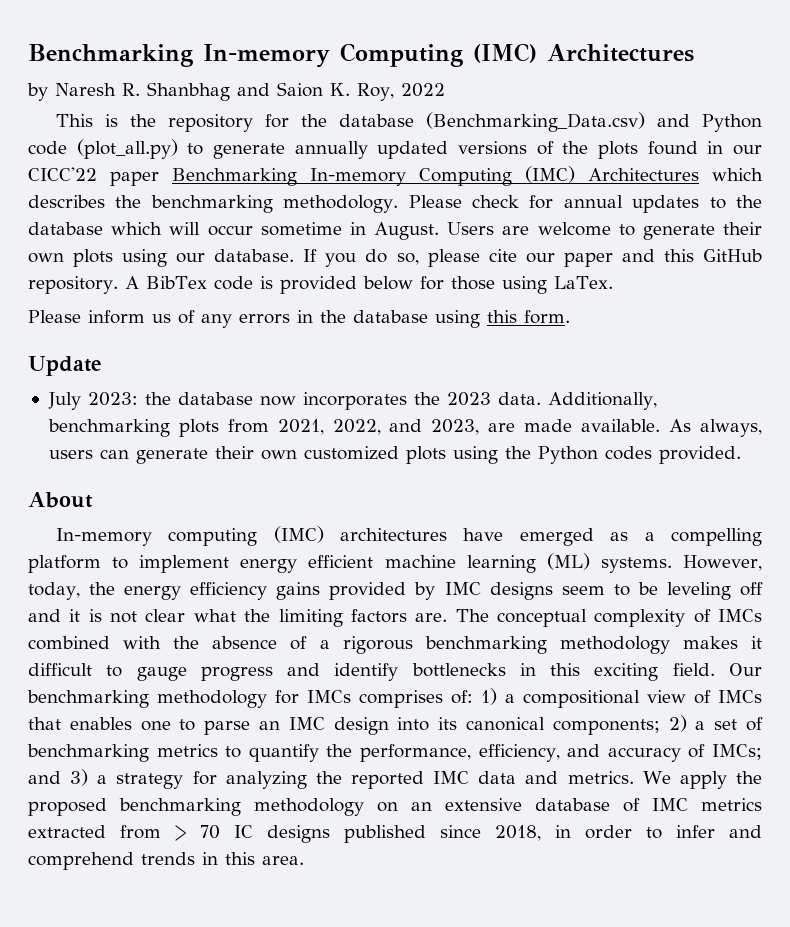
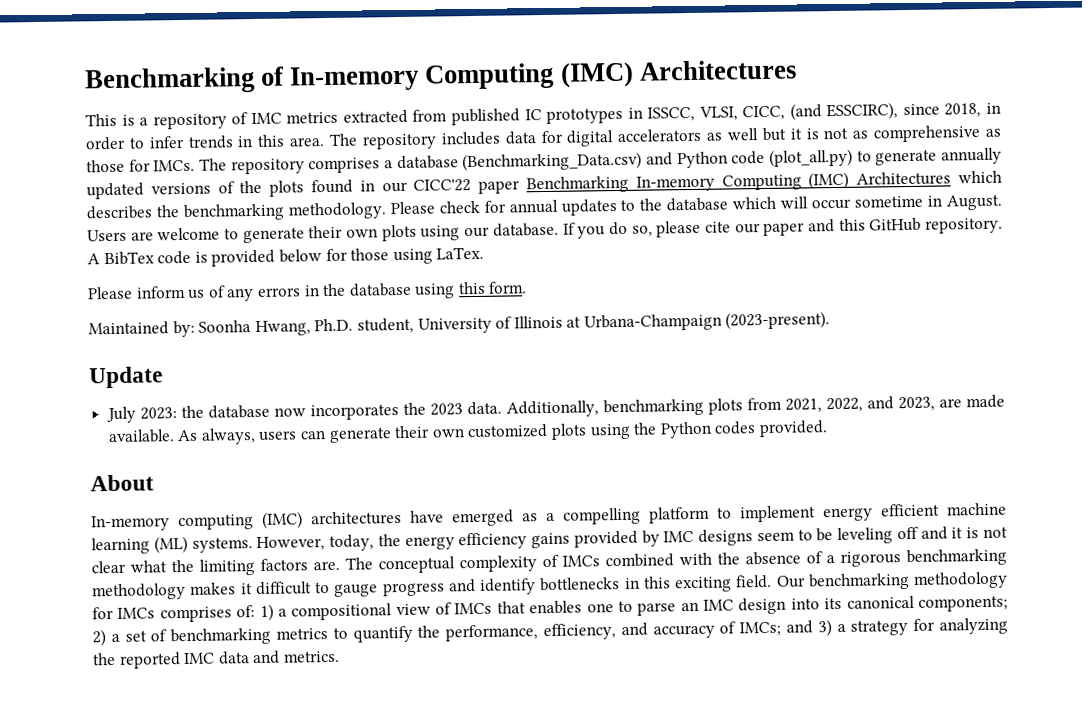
[28,44,193,67] Benchmarking -> [84,66,286,95] Benchmarking of
[27,82,445,101] [55,114,327,132] by Naresh R. Shanbhag and Saion K. Roy, 2022 // This is the repository for the -> [85,102,1001,130] [85,124,1002,151] [86,157,393,175] This is a repository of IMC metrics extracted from published IC prototypes in ISSCC, VLSI, CICC, (and ESSCIRC), since 2018, in order to infer trends in this area. The repository includes data for digital accelerators as well but it is not as comprehensive as those for IMCs. The repository comprises a
(570, 317) none -> [88,311,831,338] // Maintained by: Soonha Hwang, Ph.D. student, University of Illinois at Urbana-Champaign (2023-present).
[642,771,762,789] [28,798,762,816] [28,825,762,843] [28,852,304,870] We apply the proposed benchmarking methodology on an extensive database of IMC metrics extracted from > 70 IC designs published since 2018, in order to infer and comprehend trends in this area. -> (340, 656) none

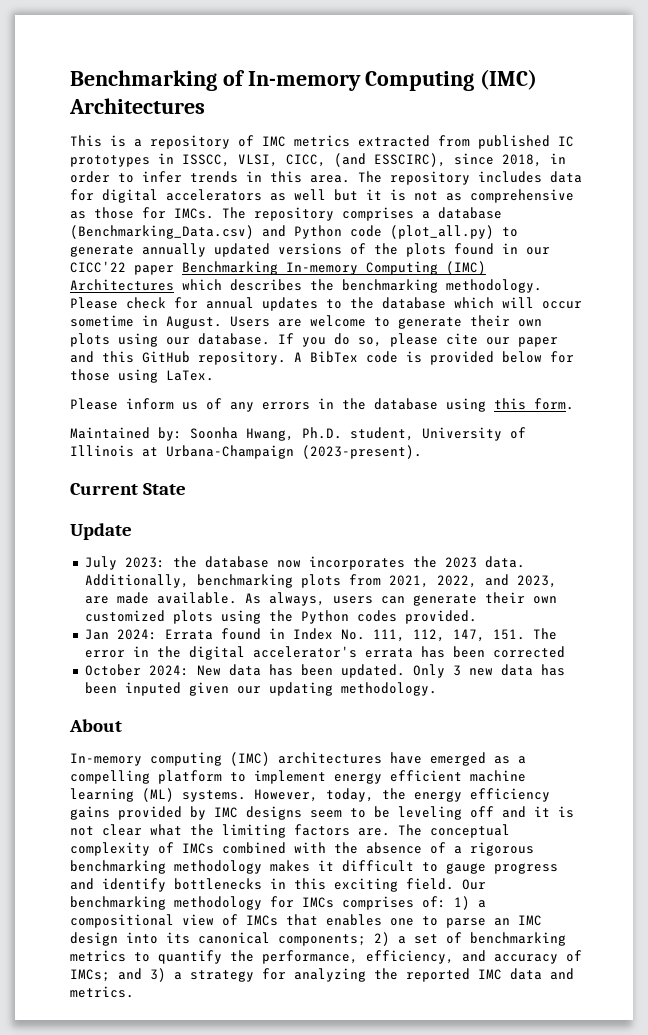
(831, 320) none -> [70,483,186,495] // Current State
(828, 429) none -> [84,628,557,642] [84,646,565,660] [84,664,565,678] [84,682,437,696] // Jan 2024: Errata found in Index No. 111, 112, 147, 151. The error in the digital accelerator's errata has been corrected // October 2024: New data has been updated. Only 3 new data has been inputed given our updating methodology.

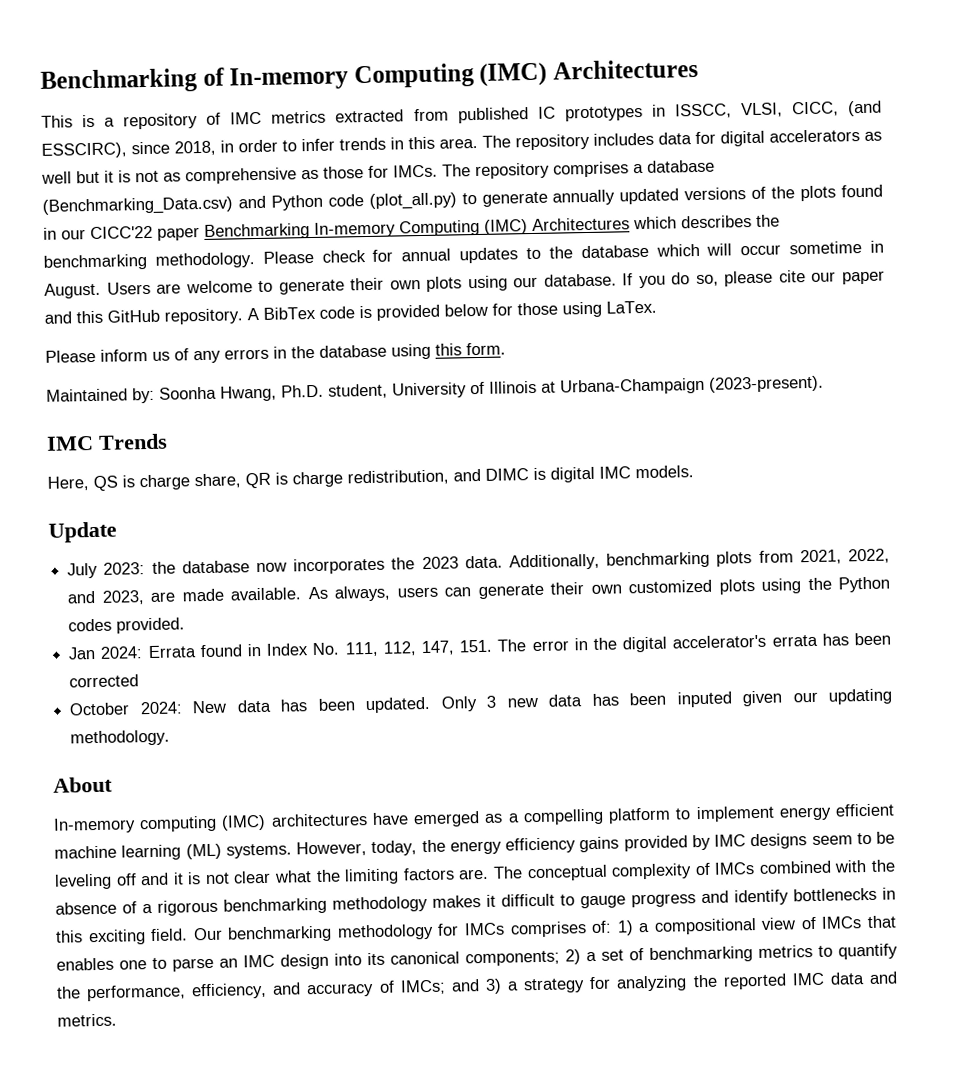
[70,483,186,495] Current State -> [46,433,168,451] [47,465,694,491] IMC Trends // Here, QS is charge share, QR is charge redistribution, and DIMC is digital IMC models.

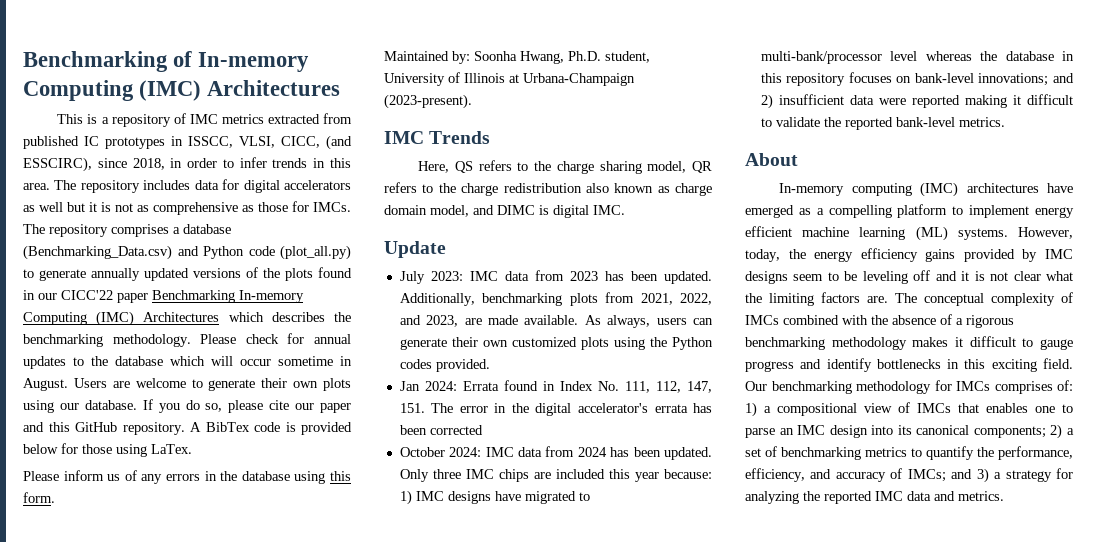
[122,469,449,491] is charge share, QR is charge redistribution, -> [478,160,712,174] [384,182,712,196] [384,205,469,217] refers to the charge sharing model, QR refers to the charge redistribution also known as charge domain model,
[599,465,694,479] IMC models. -> [593,205,625,215] IMC.
[151,555,503,575] the database now incorporates the 2023 data. -> [469,270,712,284] IMC data from 2023 has been updated.
[192,688,893,714] [70,729,171,747] New data has been updated. Only 3 new data has been inputed given our updating methodology. -> [485,446,712,460] [399,469,712,482] [399,490,590,505] [760,51,1074,64] [760,72,1074,86] [760,94,1073,109] [760,117,1005,130] IMC data from 2024 has been updated. Only three IMC chips are included this year because: 1) IMC designs have migrated to multi-bank/processor level whereas the database in this repository focuses on bank-level innovations; and 2) insufficient data were reported making it difficult to validate the reported bank-level metrics.

